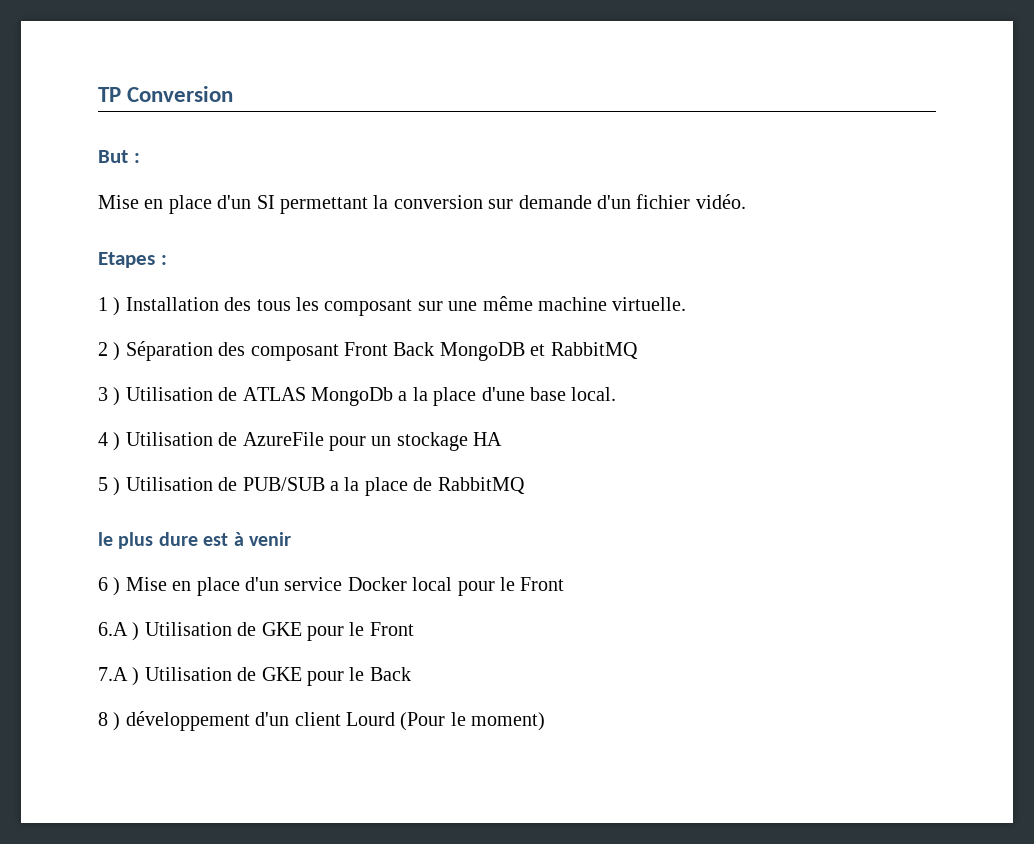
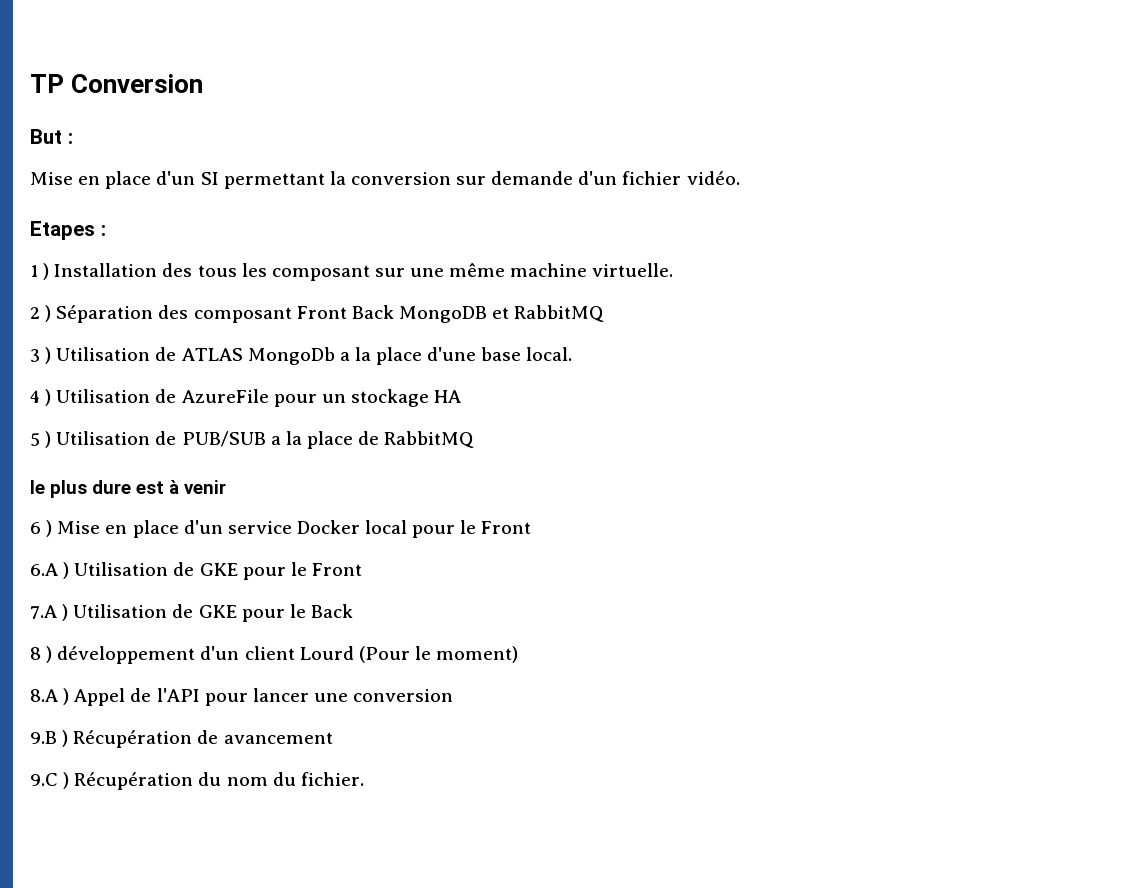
(546, 721) none -> [30,688,454,706] [30,730,333,748] [30,772,364,790] // 8.A ) Appel de l'API pour lancer une conversion // 9.B ) Récupération de avancement // 9.C ) Récupération du nom du fichier.

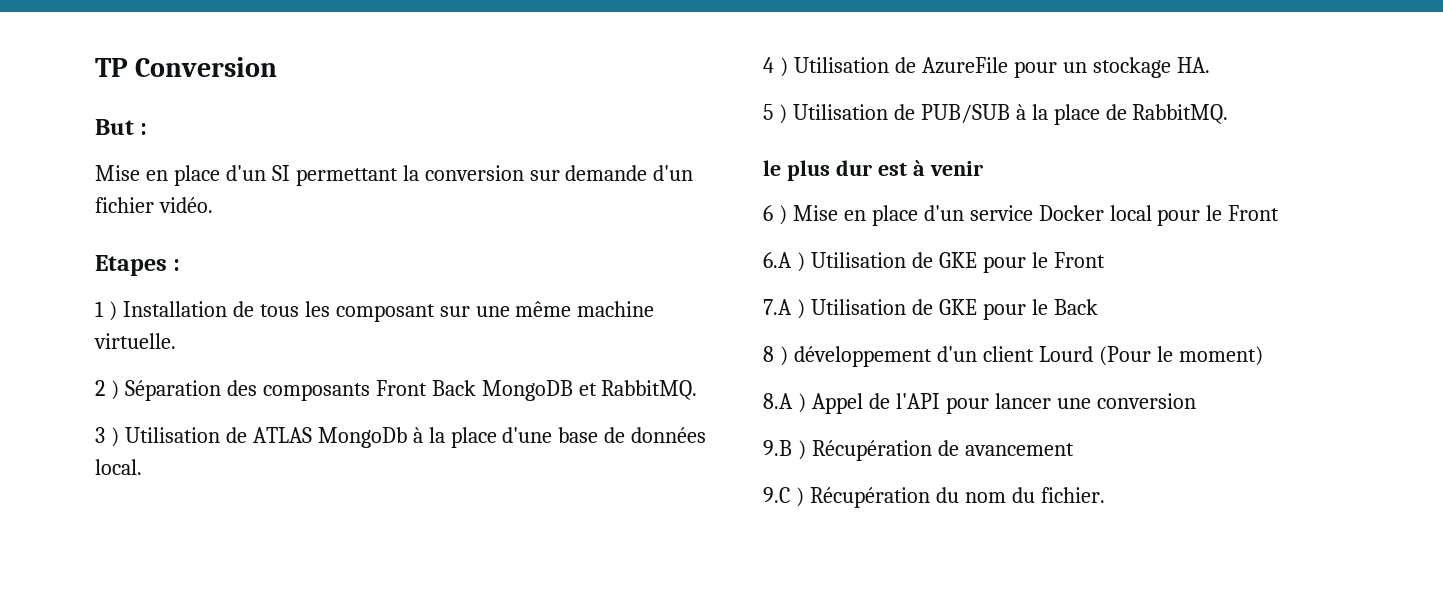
[162,263,193,277] des -> [232,301,254,317] de
[193,307,292,323] composant -> [262,383,370,401] composants
[514,305,605,322] RabbitMQ -> [601,380,698,400] RabbitMQ.
[339,352,350,361] a -> [412,427,423,443] à
(522, 354) none -> [604,427,707,443] de données
[434,390,462,403] HA -> [1176,57,1210,73] HA.
[270,436,281,445] a -> [1015,104,1026,120] à
[384,431,475,448] RabbitMQ -> [1132,104,1229,124] RabbitMQ.
[92,480,131,494] dure -> [835,160,872,176] dur

